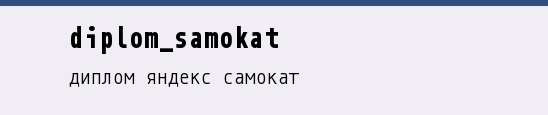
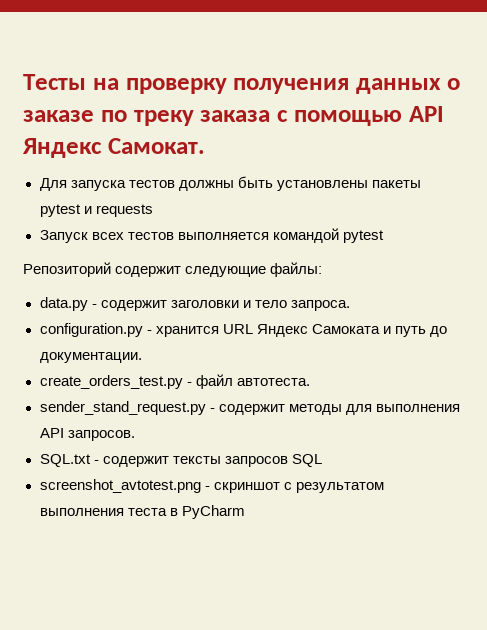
[68,26,278,54] [68,73,299,87] diplom_samokat // диплом яндекс самокат -> [23,74,460,94] [23,106,444,126] [22,138,205,158] [39,176,421,191] [39,204,153,217] [39,228,384,243] [23,262,323,277] [39,297,350,311] [39,323,447,337] [39,352,142,363] [39,374,310,389] [39,401,460,415] [39,428,135,441] [39,454,322,467] [39,479,384,493] [39,505,245,519] Тесты на проверку получения данных о заказе по треку заказа с помощью API Яндекс Самокат. // Для запуска тестов должны быть установлены пакеты pytest и requests // Запуск всех тестов выполняется командой pytest // Репозиторий содержит следующие файлы: // data.py - содержит заголовки и тело запроса. // configuration.py - хранится URL Яндекс Самоката и путь до документации. // create_orders_test.py - файл автотеста. // sender_stand_request.py - содержит методы для выполнения API запросов. // SQL.txt - содержит тексты запросов SQL // screenshot_avtotest.png - скриншот с результатом выполнения теста в PyCharm

